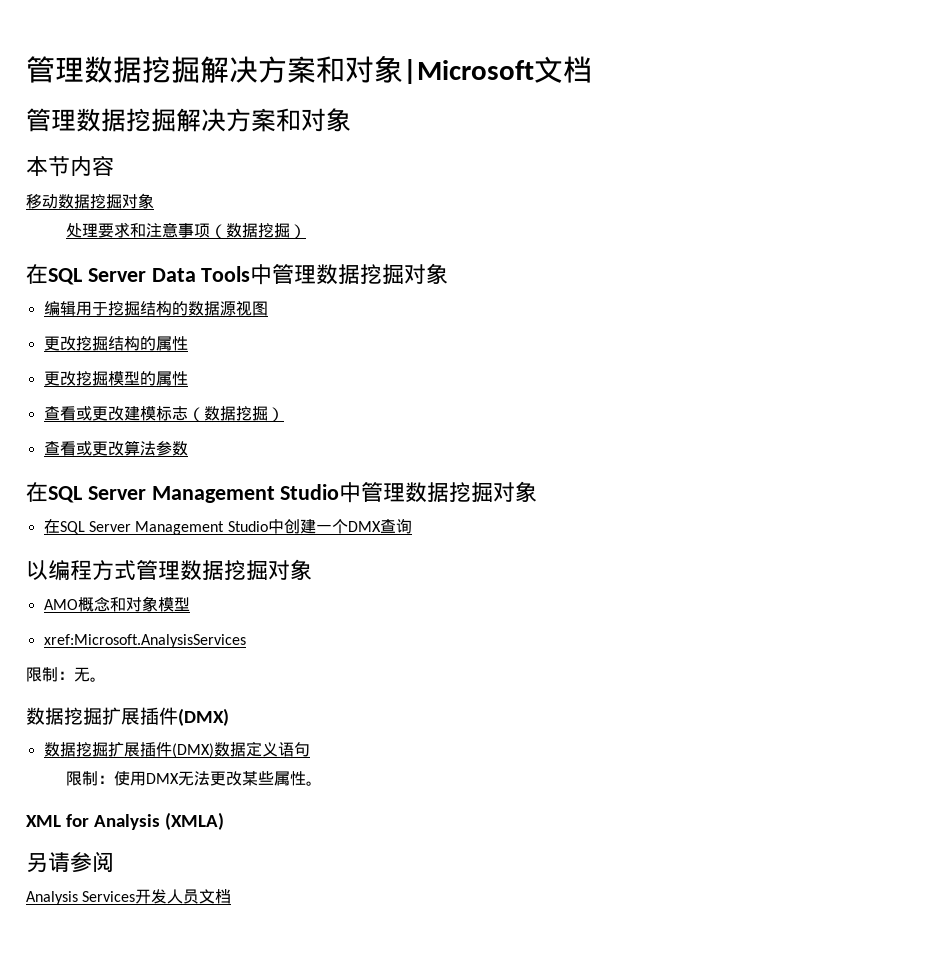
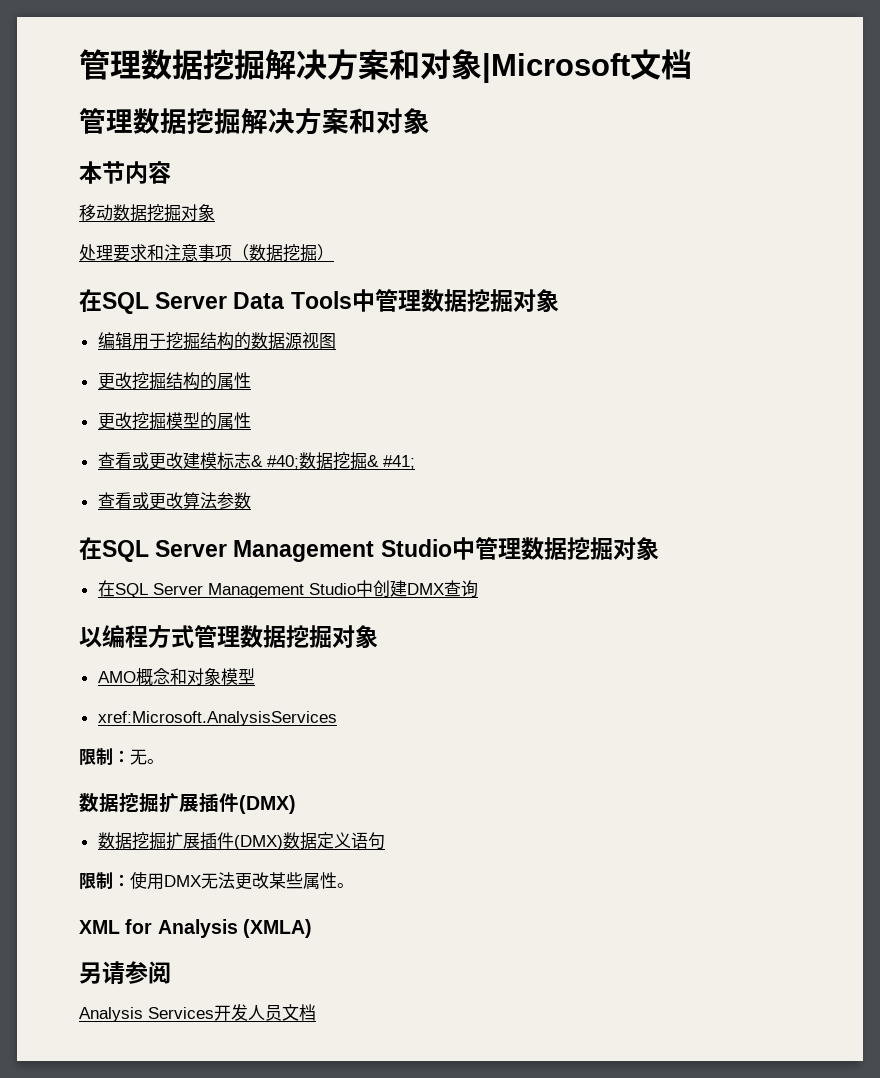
[187,406,284,422] （数据挖掘） -> [250,452,415,470] & #40;数据挖掘& #41;
[315,519,348,534] 一个 -> (407, 588) none

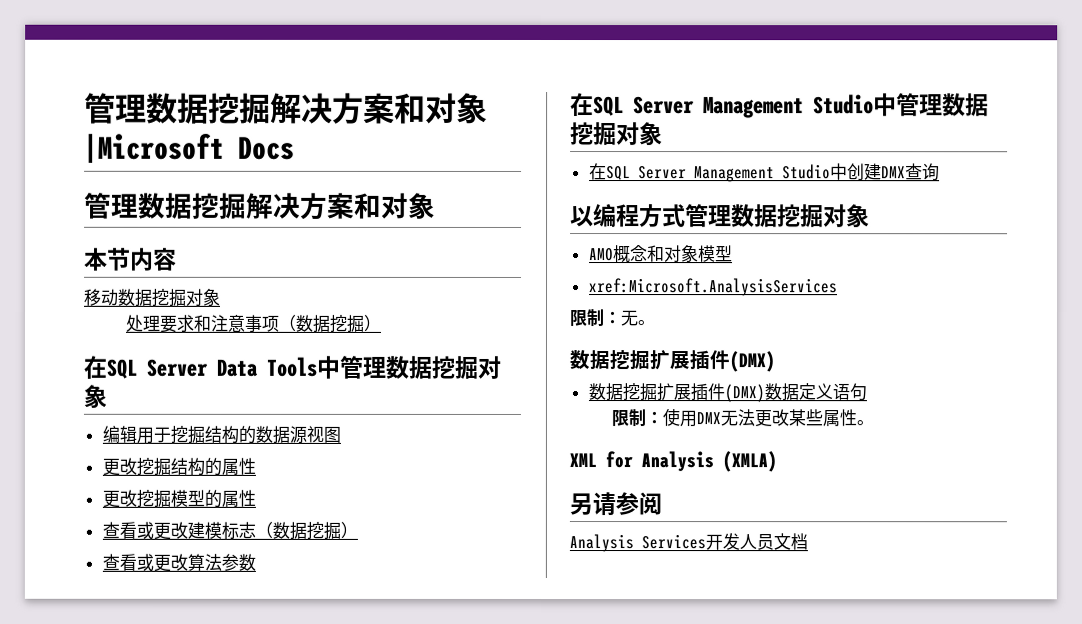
[630,49,692,80] 文档 -> [238,136,295,160] Docs
[250,452,415,470] & #40;数据挖掘& #41; -> [254,521,358,540] （数据挖掘）

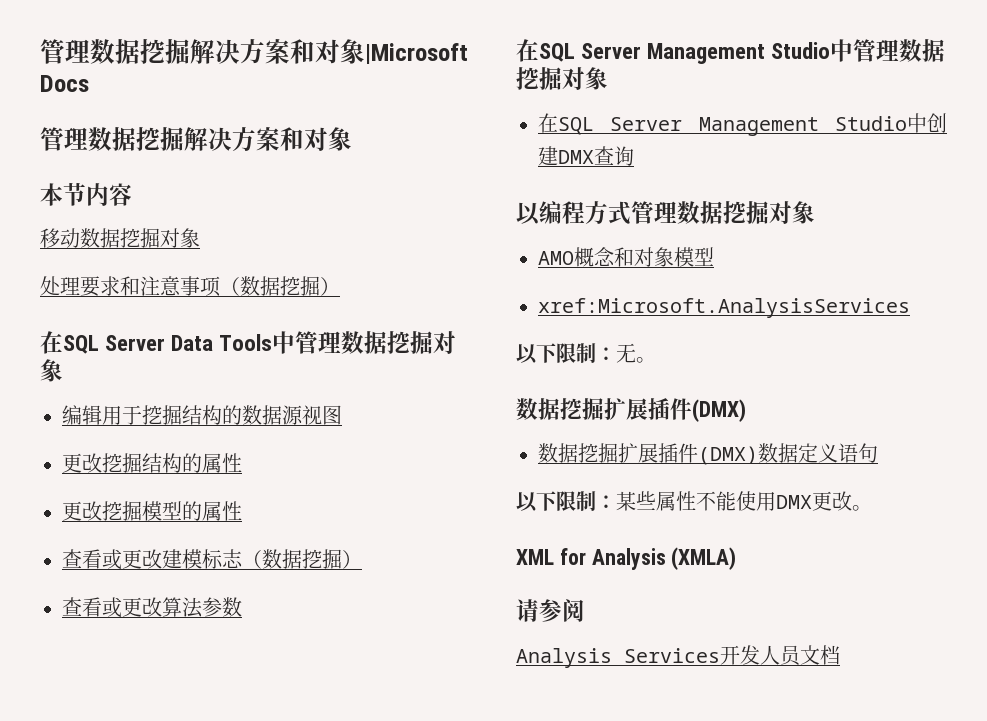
(838, 287) none -> [516,343,557,364] 以下
[611,408,858,428] 限制：使用DMX无法更改某些属性 -> [516,491,852,512] 以下限制：某些属性不能使用DMX更改
[569,493,593,516] 另 -> (737, 558) none

